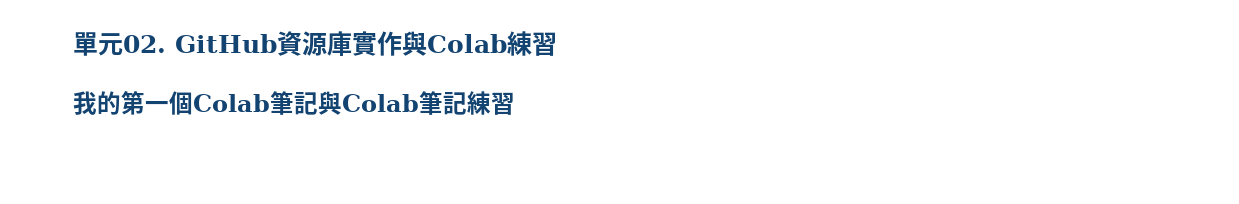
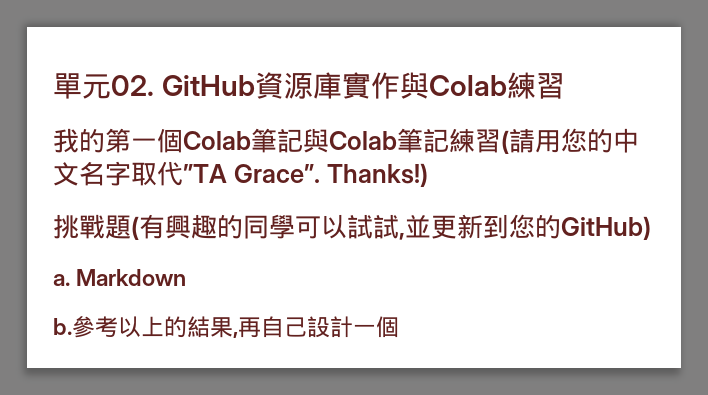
(515, 103) none -> [501,128,639,154] [53,161,428,187] [53,214,651,240] [53,269,187,286] [53,316,399,338] (請用您的中文名字取代”TA Grace”. Thanks!) // 挑戰題(有興趣的同學可以試試,並更新到您的GitHub) // a. Markdown // b.參考以上的結果,再自己設計一個

